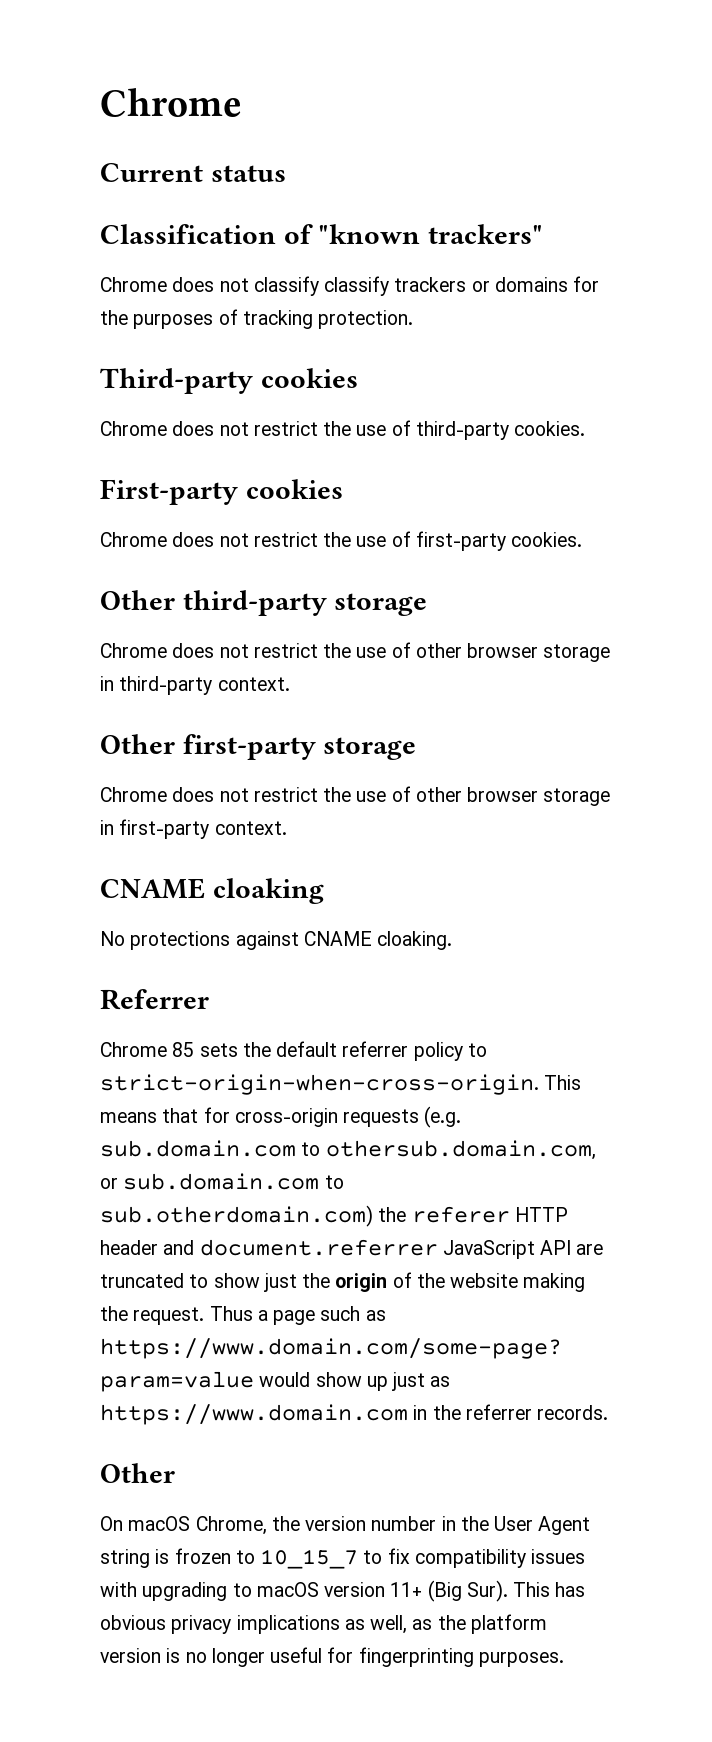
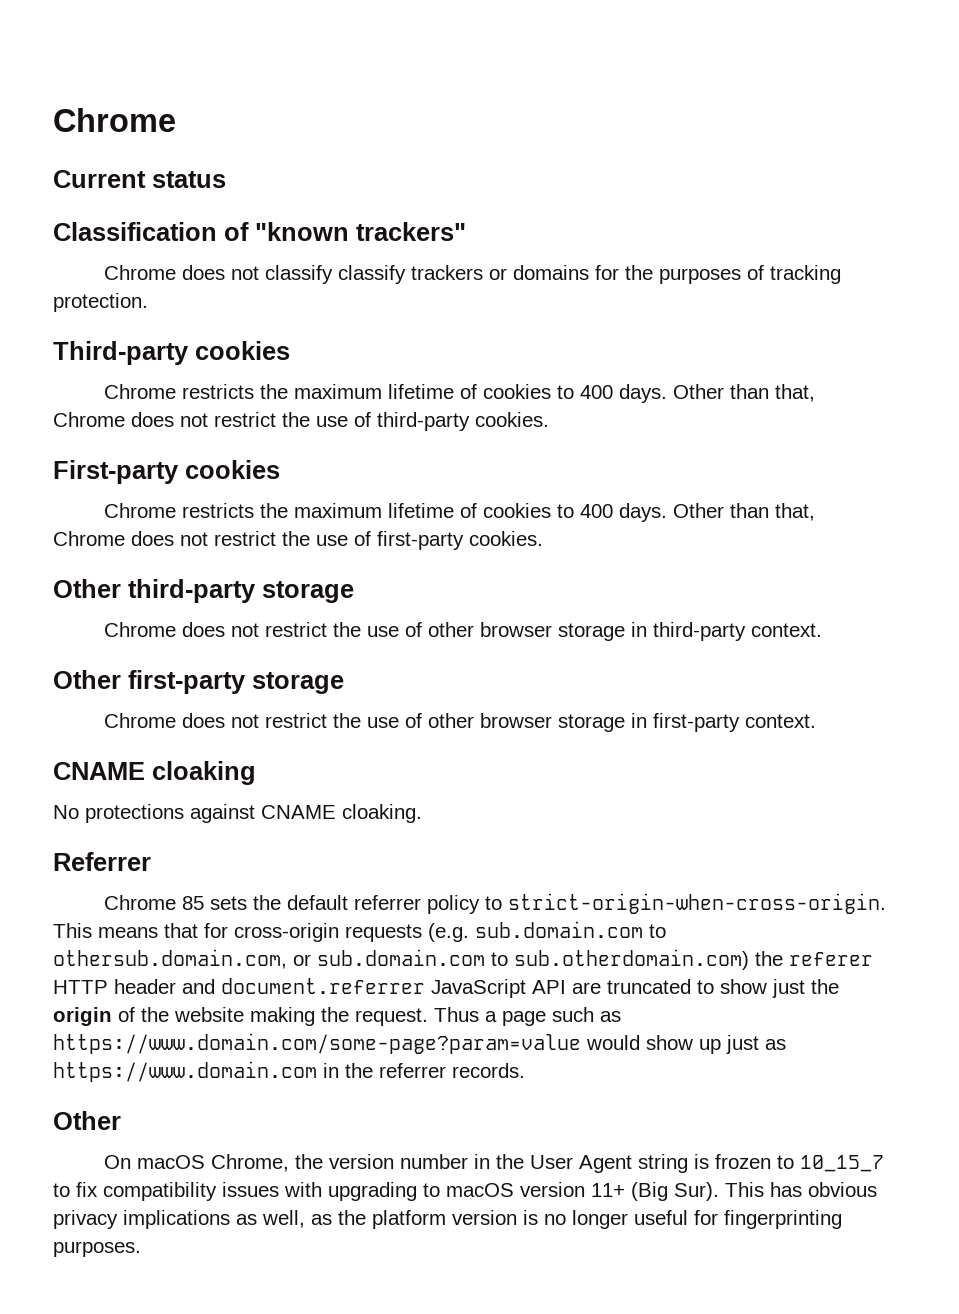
(167, 428) none -> [182,384,816,403] [53,412,125,427] restricts the maximum lifetime of cookies to 400 days. Other than that, Chrome
(167, 539) none -> [182,503,816,522] [53,531,125,546] restricts the maximum lifetime of cookies to 400 days. Other than that, Chrome

